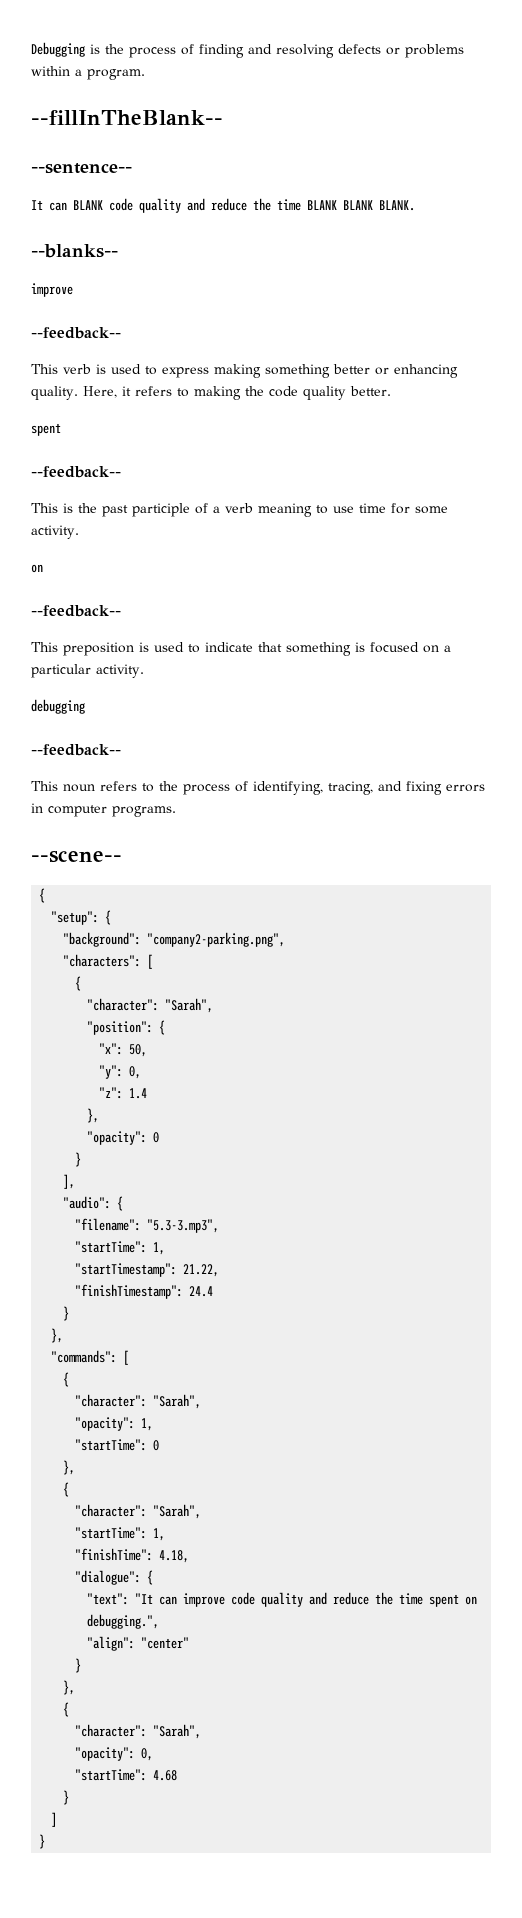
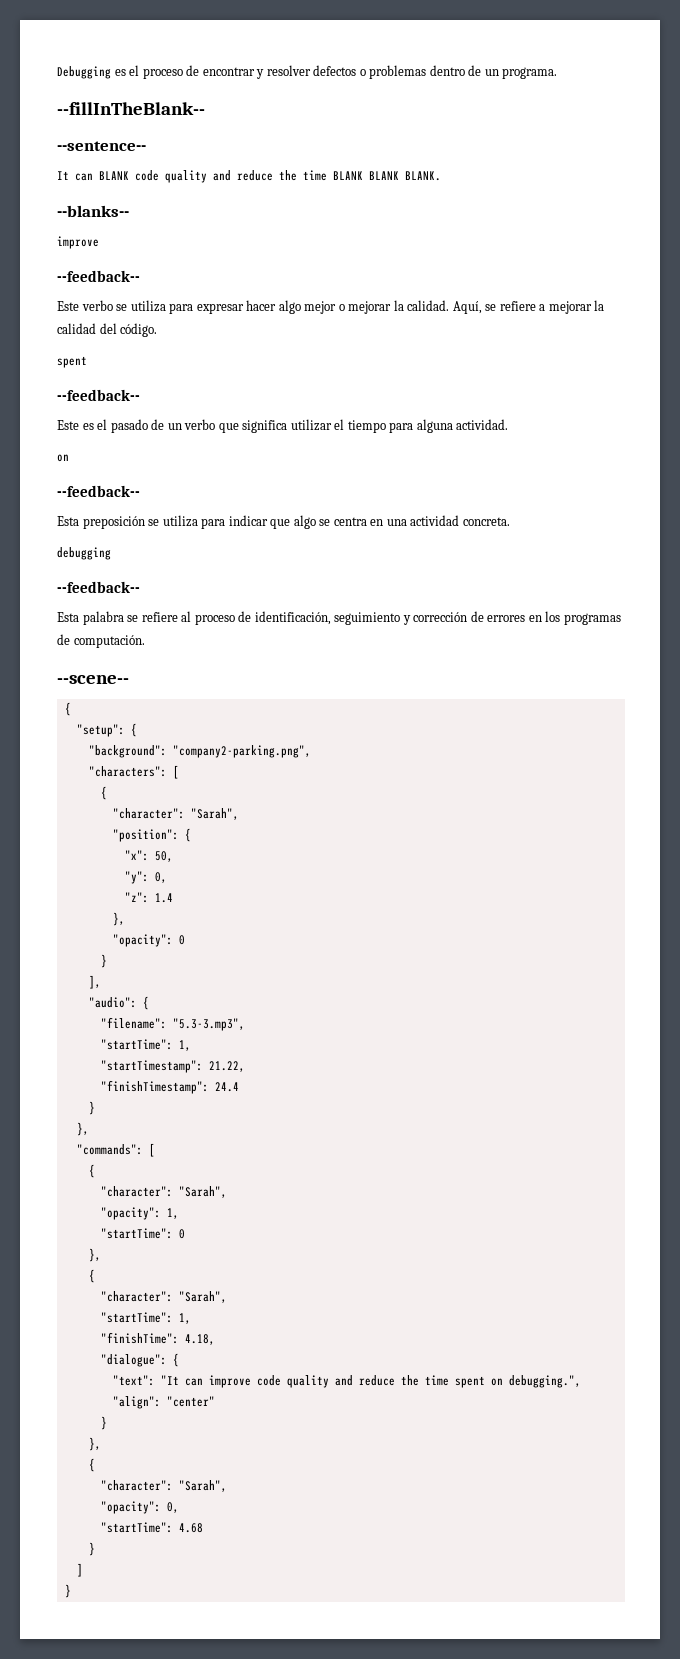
[90,44,464,58] [31,66,145,80] is the process of finding and resolving defects or problems within a program. -> [114,65,558,79] es el proceso de encontrar y resolver defectos o problemas dentro de un programa.
[31,364,458,378] [31,386,391,400] [31,423,61,436] [31,466,121,478] [31,503,448,517] [31,525,79,539] [31,564,43,573] [31,605,121,617] [31,642,451,656] [31,664,144,678] [31,699,85,714] [31,744,121,756] [31,781,485,795] [31,803,176,817] This verb is used to express making something better or enhancing quality. Here, it refers to making the code quality better. // spent // --feedback-- // This is the past participle of a verb meaning to use time for some activity. // on // --feedback-- // This preposition is used to indicate that something is focused on a particular activity. // debugging // --feedback-- // This noun refers to the process of identifying, tracing, and fixing errors in computer programs. -> [57,300,605,314] [57,323,158,337] [57,356,87,368] [57,389,140,401] [57,419,509,433] [57,454,69,462] [57,485,140,497] [57,515,510,529] [57,547,111,560] [57,581,140,593] [57,611,621,625] [57,634,145,648] Este verbo se utiliza para expresar hacer algo mejor o mejorar la calidad. Aquí, se refiere a mejorar la calidad del código. // spent // --feedback-- // Este es el pasado de un verbo que significa utilizar el tiempo para alguna actividad. // on // --feedback-- // Esta preposición se utiliza para indicar que algo se centra en una actividad concreta. // debugging // --feedback-- // Esta palabra se refiere al proceso de identificación, seguimiento y corrección de errores en los programas de computación.

